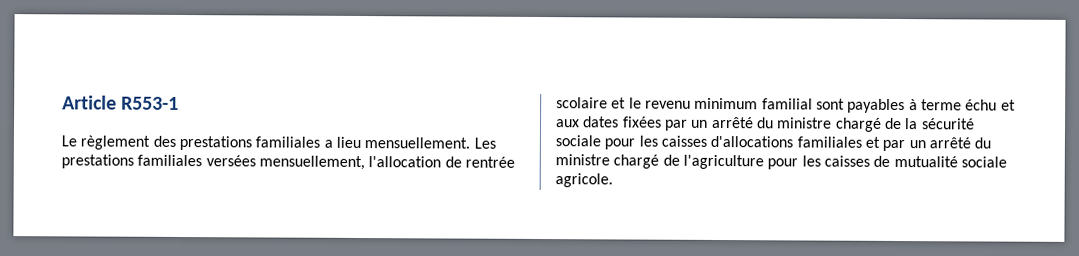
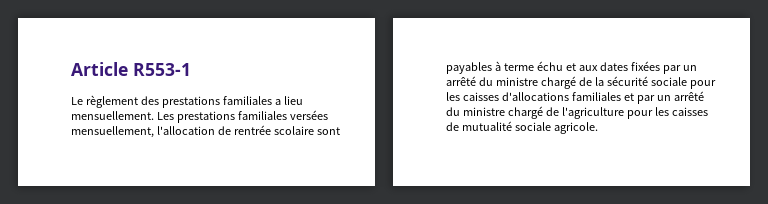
[611,97,813,110] et le revenu minimum familial -> (314, 130) none

